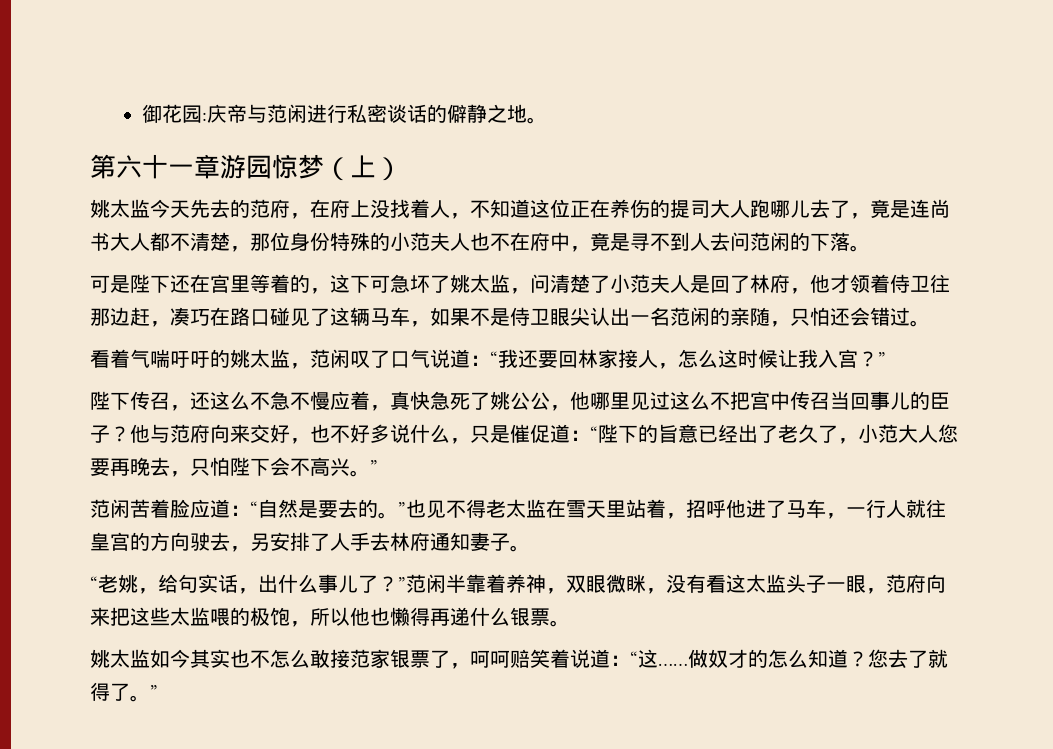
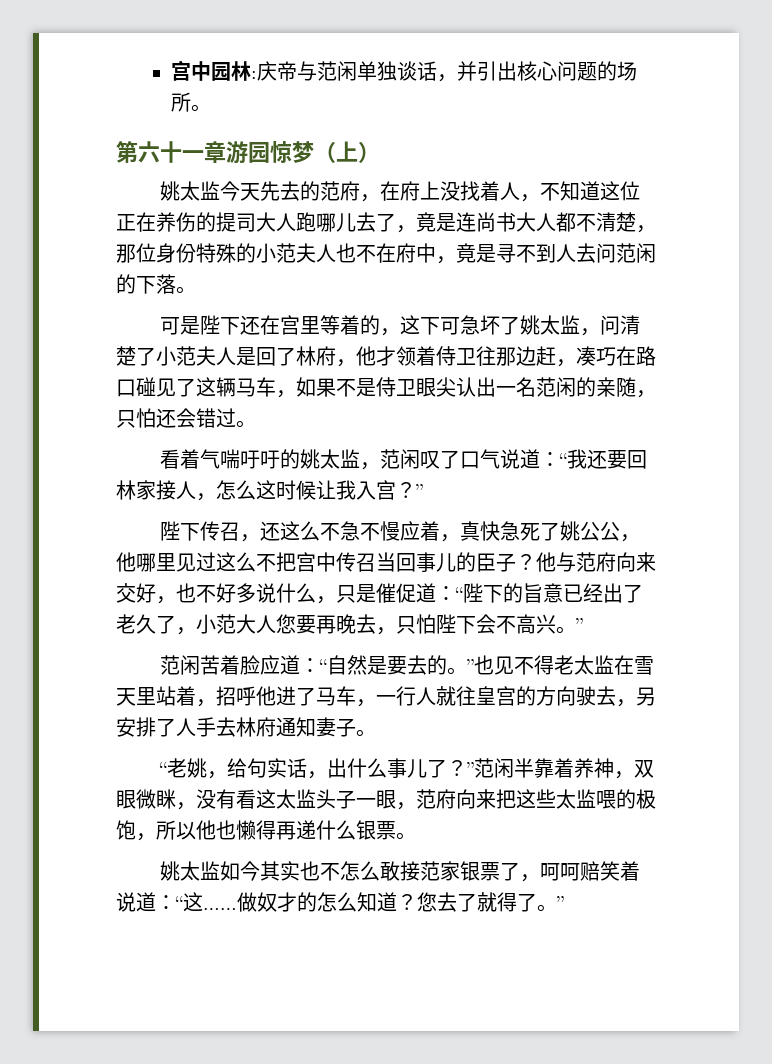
[141,104,202,123] 御花园 -> [171,60,252,81] 宫中园林
[306,104,527,123] 进行私密谈话的僻静之地 -> [357,61,638,82] [171,92,192,112] 单独谈话，并引出核心问题的场所

